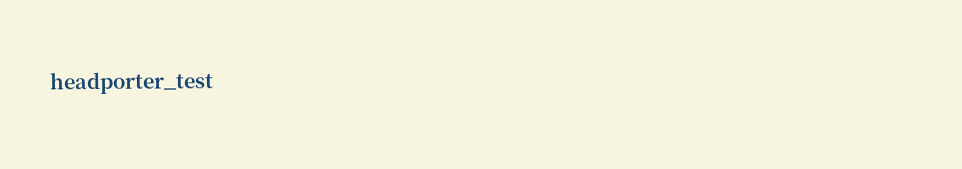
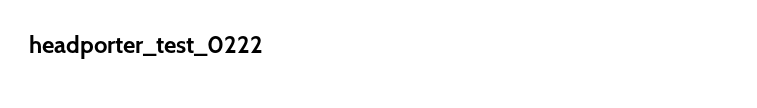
[49,71,214,95] headporter_test -> [29,35,263,59] headporter_test_0222

